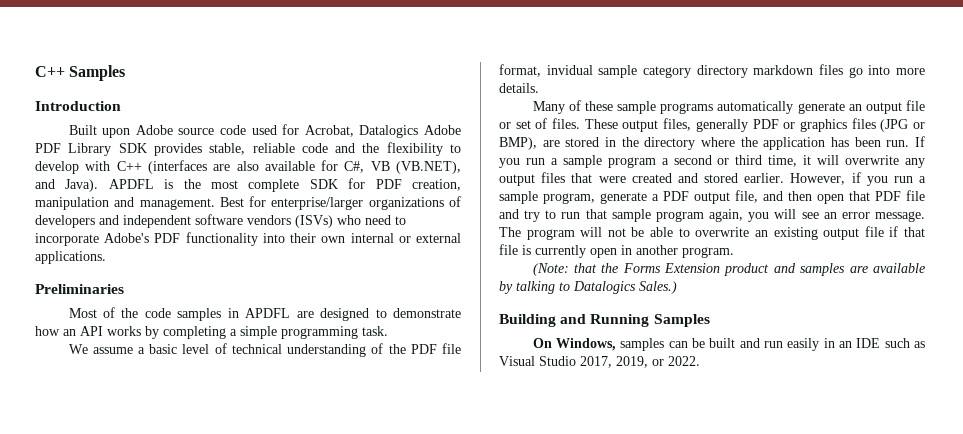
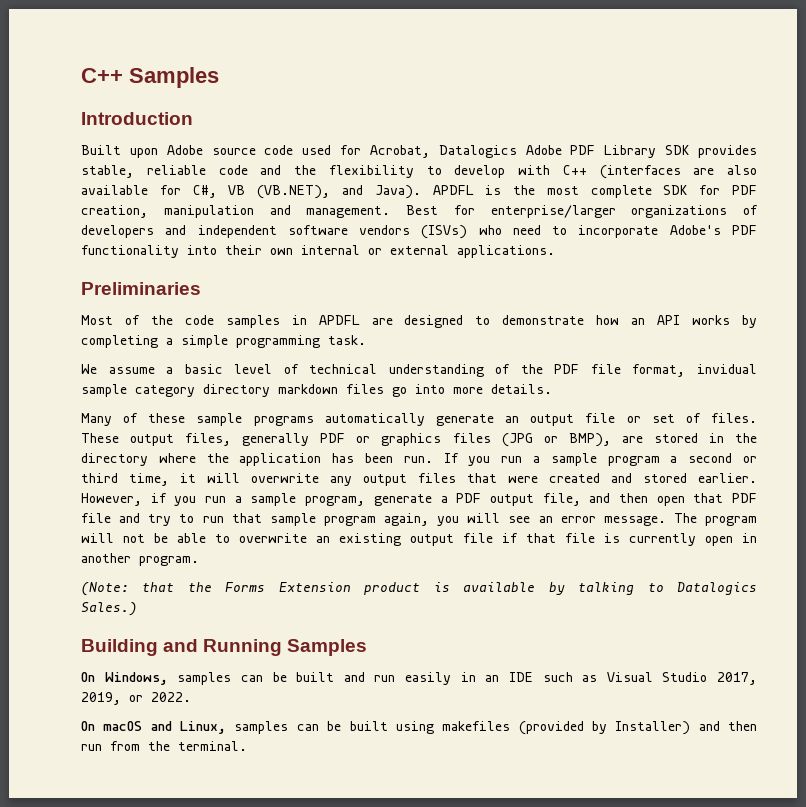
[773,263,868,276] and samples are -> [433,582,450,592] is
(700, 361) none -> [81,721,757,735] [81,741,247,751] // On macOS and Linux, samples can be built using makefiles (provided by Installer) and then run from the terminal.

